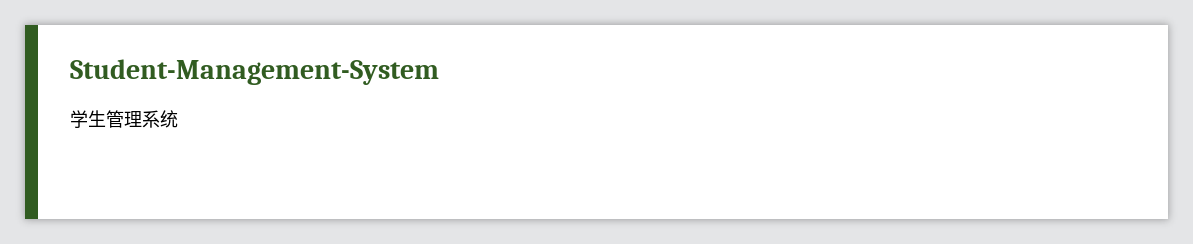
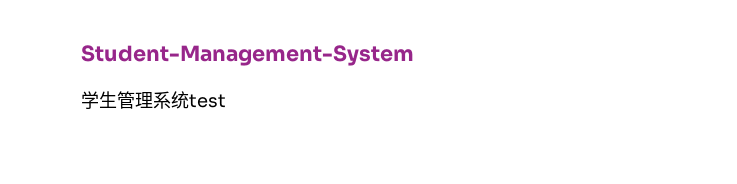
(178, 119) none -> [189,94,226,108] test

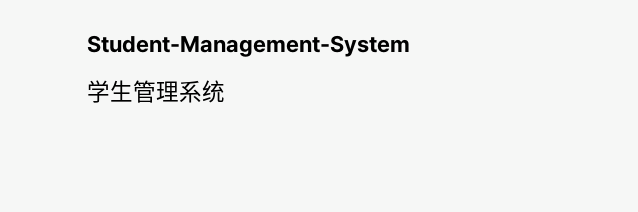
[189,94,226,108] test -> (225, 91) none

